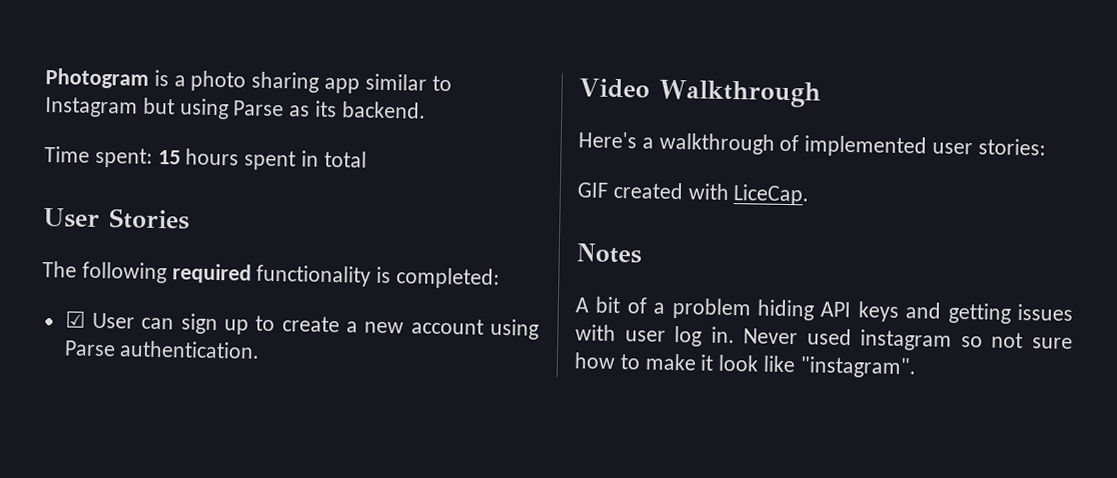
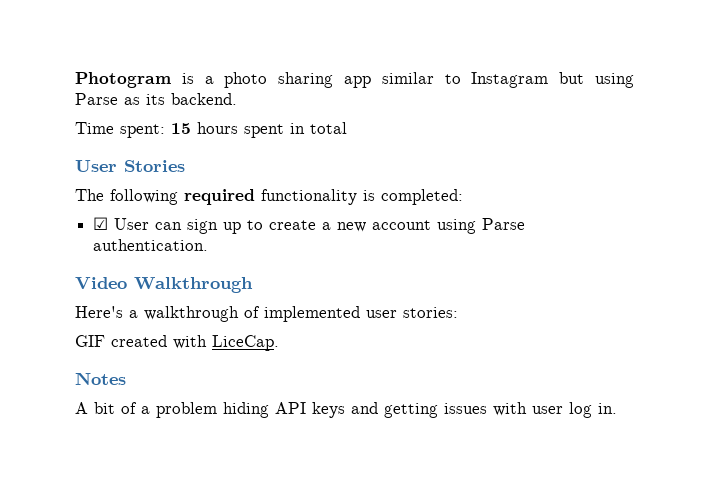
[743,328,1073,351] [574,352,916,379] Never used instagram so not sure how to make it look like "instagram". -> (617, 408) none

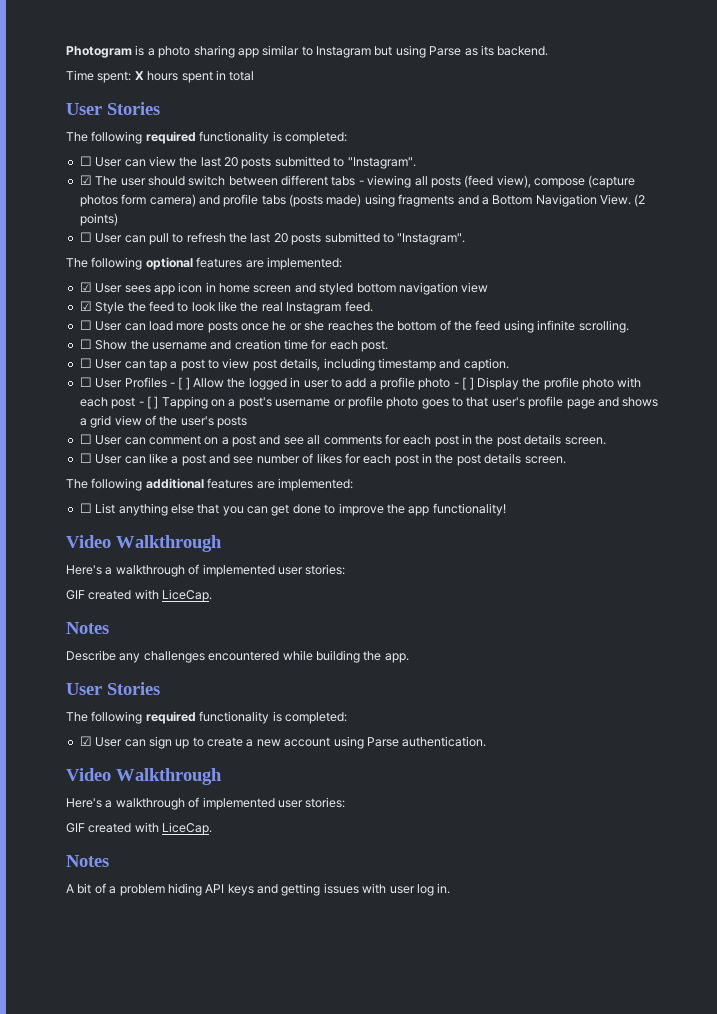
[171,123,191,134] 15 -> [134,71,144,80] X
(463, 197) none -> [79,156,416,169] [79,175,636,188] [79,194,646,207] [79,213,118,226] [79,232,466,245] [66,257,342,270] [79,282,489,295] [79,301,373,314] [79,320,629,333] [79,339,389,352] [79,358,509,371] [79,377,642,390] [79,396,659,409] [79,415,247,428] [79,434,606,447] [79,453,566,466] [66,478,353,491] [79,503,506,516] [66,535,222,552] [66,564,346,577] [66,589,213,602] [66,622,109,634] [66,650,409,663] [66,682,160,695] [66,711,347,724] // ☐ User can view the last 20 posts submitted to "Instagram". // ☑ The user should switch between different tabs - viewing all posts (feed view), compose (capture photos form camera) and profile tabs (posts made) using fragments and a Bottom Navigation View. (2 points) // ☐ User can pull to refresh the last 20 posts submitted to "Instagram". // The following optional features are implemented: // ☑ User sees app icon in home screen and styled bottom navigation view // ☑ Style the feed to look like the real Instagram feed. // ☐ User can load more posts once he or she reaches the bottom of the feed using infinite scrolling. // ☐ Show the username and creation time for each post. // ☐ User can tap a post to view post details, including timestamp and caption. // ☐ User Profiles - [ ] Allow the logged in user to add a profile photo - [ ] Display the profile photo with each post - [ ] Tapping on a post's username or profile photo goes to that user's profile page and shows a grid view of the user's posts // ☐ User can comment on a post and see all comments for each post in the post details screen. // ☐ User can like a post and see number of likes for each post in the post details screen. // The following additional features are implemented: // ☐ List anything else that you can get done to improve the app functionality! // Video Walkthrough // Here's a walkthrough of implemented user stories: // GIF created with LiceCap. // Notes // Describe any challenges encountered while building the app. // User Stories // The following required functionality is completed:

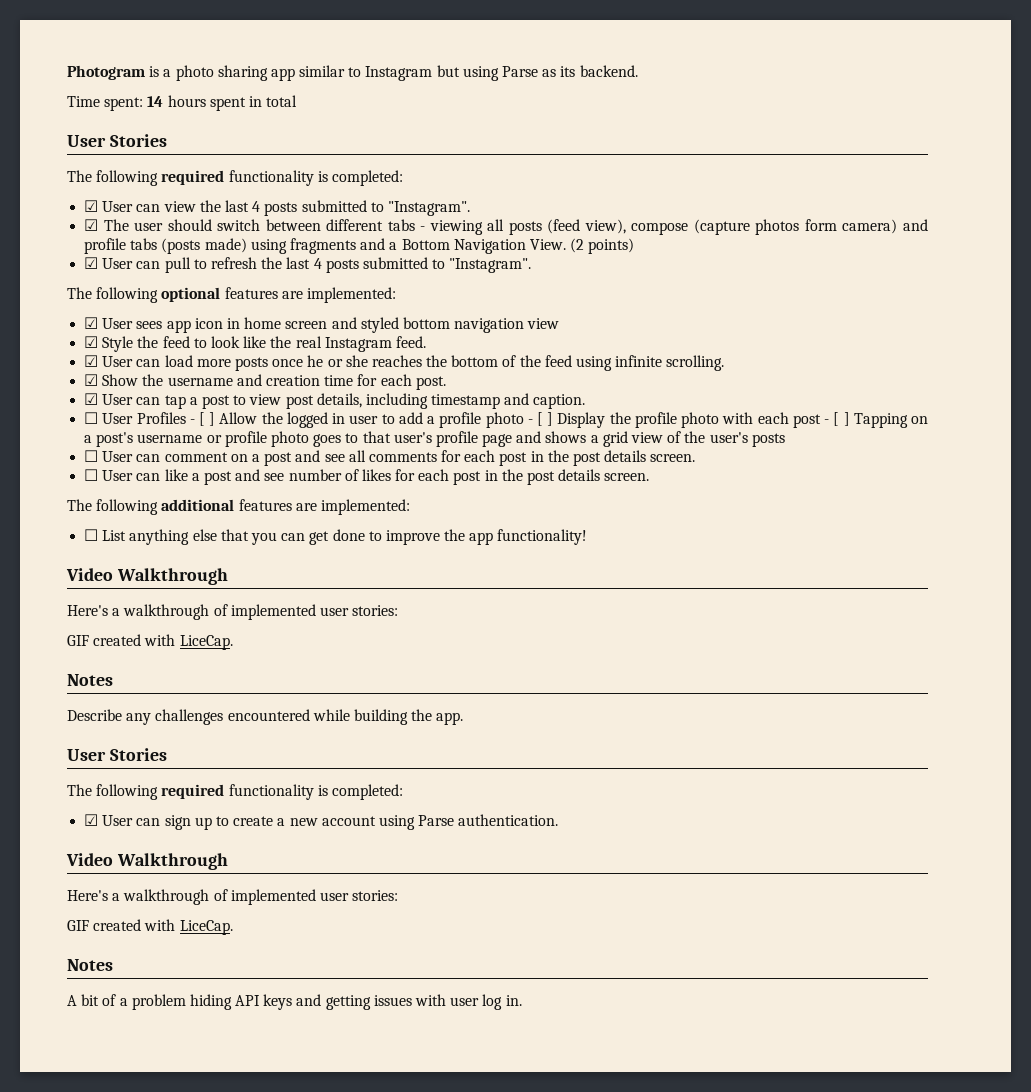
[134,71,144,80] X -> [147,96,164,107] 14
[79,156,92,166] ☐ -> [84,200,99,212] ☑
[224,157,238,167] 20 -> [252,201,261,212] 4
[79,232,92,242] ☐ -> [84,257,99,269] ☑
[273,233,288,243] 20 -> [313,258,322,269] 4
[79,320,92,330] ☐ -> [84,355,99,367] ☑
[79,339,92,349] ☐ -> [84,374,99,386] ☑
[79,358,92,368] ☐ -> [84,393,99,405] ☑

